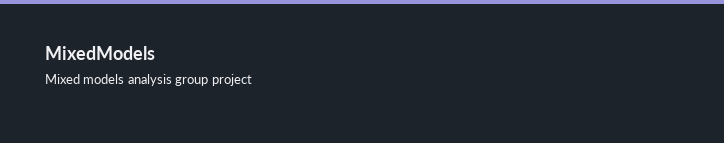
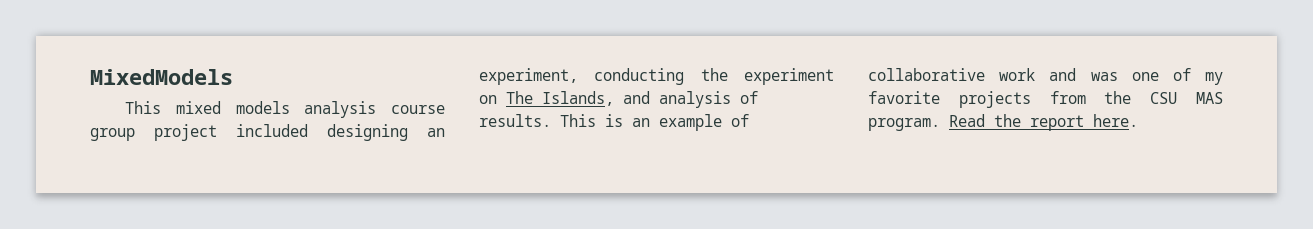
[45,74,80,84] Mixed -> [125,101,221,114] This mixed
(172, 80) none -> [390,105,445,114] course
(252, 80) none -> [236,124,445,141] [479,68,834,85] [479,91,758,108] [479,114,749,131] [868,68,1223,85] [868,91,1223,108] [868,114,1138,131] included designing an experiment, conducting the experiment on The Islands, and analysis of results. This is an example of collaborative work and was one of my favorite projects from the CSU MAS program. Read the report here.

